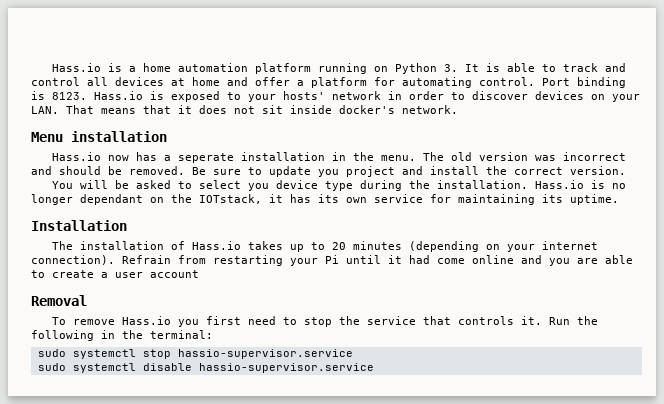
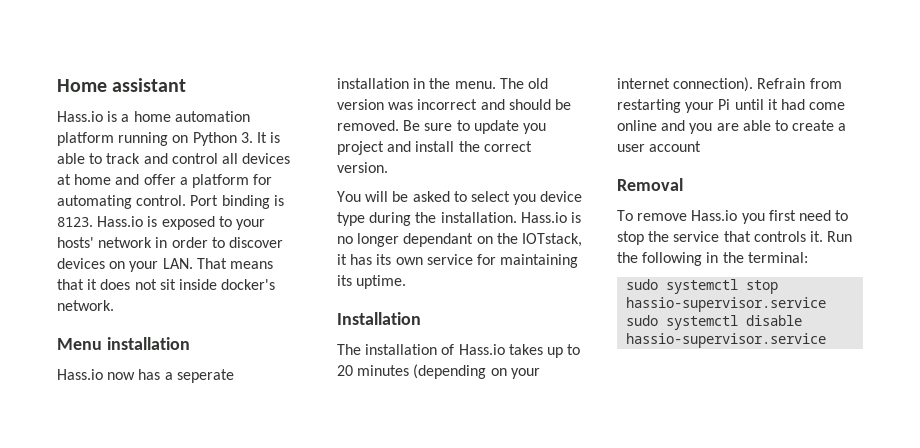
(51, 67) none -> [57,78,187,92] Home assistant //

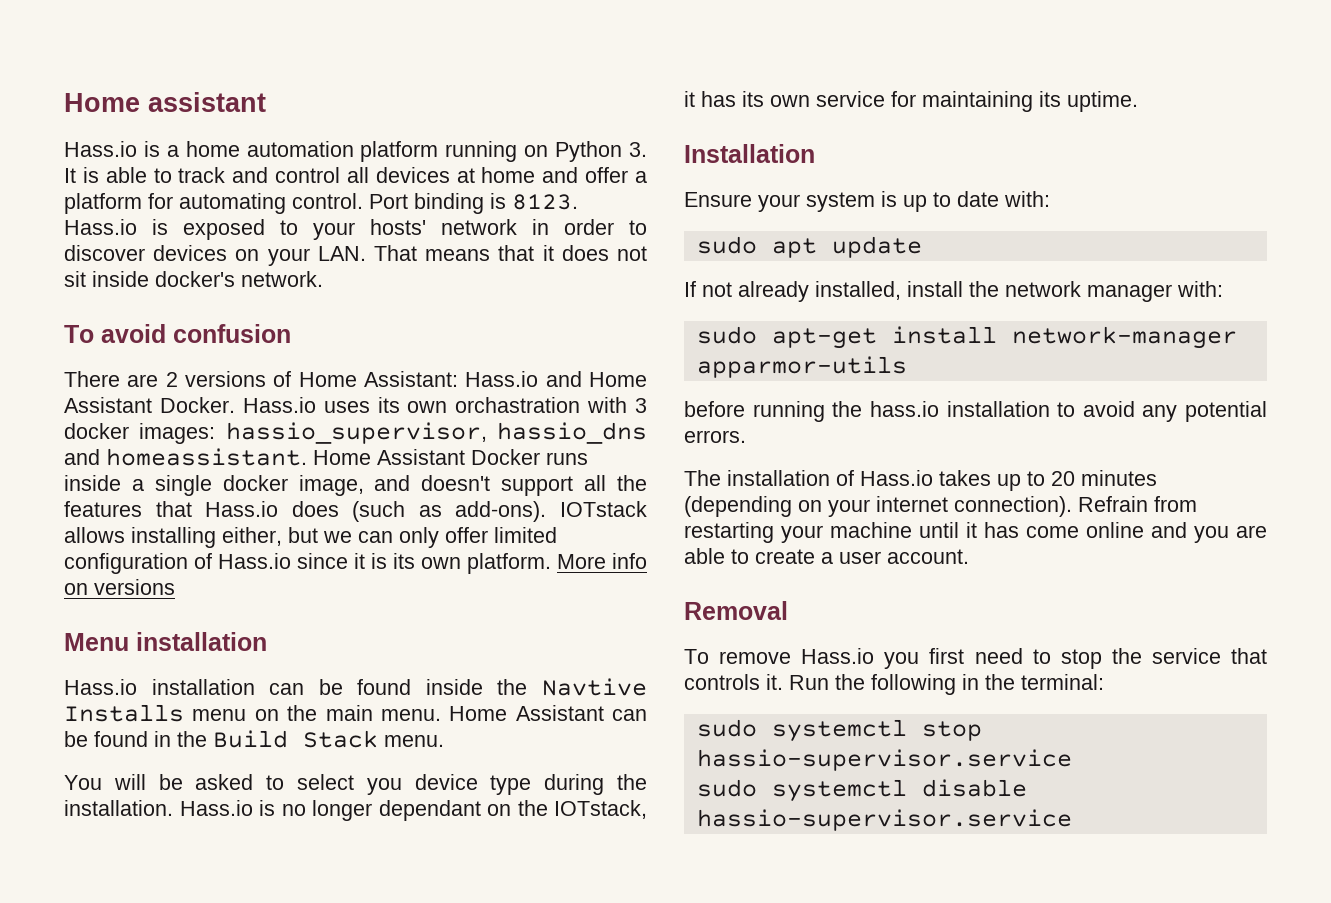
[57,337,190,350] [57,369,234,383] [337,78,548,89] [337,99,571,110] [337,120,546,134] [337,141,532,155] [337,162,388,173] Menu installation // Hass.io now has a seperate installation in the menu. The old version was incorrect and should be removed. Be sure to update you project and install the correct version. -> [64,324,291,343] [64,371,647,387] [64,397,647,413] [64,422,647,444] [64,448,588,466] [64,475,648,496] [64,501,647,522] [64,527,557,548] [64,553,647,574] [64,579,175,595] [64,632,267,651] [64,678,647,696] [64,704,647,722] [64,730,444,748] To avoid confusion // There are 2 versions of Home Assistant: Hass.io and Home Assistant Docker. Hass.io uses its own orchastration with 3 docker images: hassio_supervisor, hassio_dns and homeassistant. Home Assistant Docker runs inside a single docker image, and doesn't support all the features that Hass.io does (such as add-ons). IOTstack allows installing either, but we can only offer limited configuration of Hass.io since it is its own platform. More info on versions // Menu installation // Hass.io installation can be found inside the Navtive Installs menu on the main menu. Home Assistant can be found in the Build Stack menu.
(421, 318) none -> [684,191,1050,212] [696,236,922,258] [684,281,1223,302] [696,326,1237,349] [696,356,907,378] [684,401,1267,422] [684,430,746,443] // Ensure your system is up to date with: // sudo apt update // If not already installed, install the network manager with: // sudo apt-get install network-manager apparmor-utils // before running the hass.io installation to avoid any potential errors.
[718,99,731,110] Pi -> [830,522,912,538] machine
[780,99,805,110] had -> [984,522,1019,538] has
[649,141,702,152] account -> [887,549,969,564] account.

